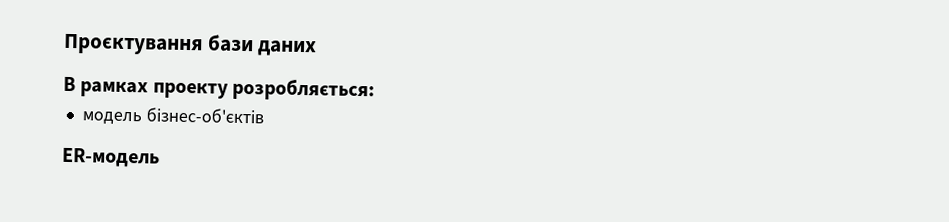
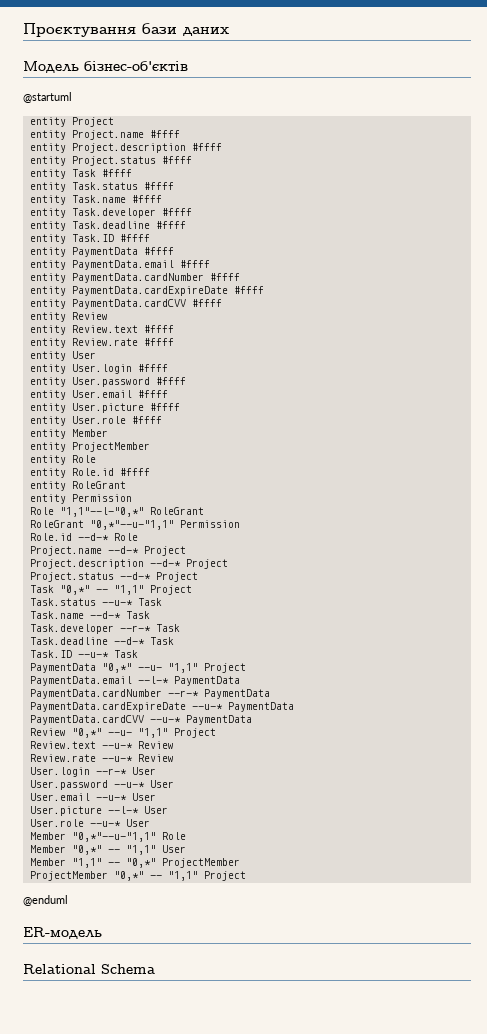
[63,76,376,102] [81,107,264,126] В рамках проекту розробляється: // модель бізнес-об'єктів -> [23,61,188,73] [23,92,72,103] [29,117,114,127] [29,130,180,140] [29,143,222,153] [29,156,192,166] [29,169,132,179] [29,182,174,192] [29,195,162,205] [29,208,192,218] [29,221,186,231] [29,234,150,244] [29,247,174,257] [29,260,210,270] [29,273,240,283] [29,286,264,296] [29,299,222,309] [29,312,108,322] [29,325,174,335] [29,338,174,348] [29,351,96,361] [29,364,168,374] [29,377,186,387] [29,390,168,400] [29,403,180,413] [29,416,162,426] [29,429,108,439] [29,442,150,452] [29,455,96,465] [29,468,150,478] [29,481,126,491] [29,494,132,504] [29,507,204,517] [29,520,240,530] [29,533,138,541] [29,546,186,556] [29,559,228,569] [29,572,198,582] [29,585,192,595] [29,598,162,606] [29,611,150,619] [29,624,180,634] [29,637,174,645] [29,650,138,658] [29,663,246,673] [29,676,240,686] [29,689,270,699] [29,702,294,712] [29,715,252,725] [29,728,216,738] [29,741,174,749] [29,754,174,762] [29,767,156,777] [29,780,174,790] [29,793,156,801] [29,806,168,816] [29,819,150,827] [29,832,186,842] [29,845,186,855] [29,858,240,868] [29,871,246,881] [23,895,68,906] Модель бізнес-об'єктів // @startuml // entity Project // entity Project.name #ffff // entity Project.description #ffff // entity Project.status #ffff // entity Task #ffff // entity Task.status #ffff // entity Task.name #ffff // entity Task.developer #ffff // entity Task.deadline #ffff // entity Task.ID #ffff // entity PaymentData #ffff // entity PaymentData.email #ffff // entity PaymentData.cardNumber #ffff // entity PaymentData.cardExpireDate #ffff // entity PaymentData.cardCVV #ffff // entity Review // entity Review.text #ffff // entity Review.rate #ffff // entity User // entity User.login #ffff // entity User.password #ffff // entity User.email #ffff // entity User.picture #ffff // entity User.role #ffff // entity Member // entity ProjectMember // entity Role // entity Role.id #ffff // entity RoleGrant // entity Permission // Role "1,1"--l-"0,*" RoleGrant // RoleGrant "0,*"--u-"1,1" Permission // Role.id --d-* Role // Project.name --d-* Project // Project.description --d-* Project // Project.status --d-* Project // Task "0,*" -- "1,1" Project // Task.status --u-* Task // Task.name --d-* Task // Task.developer --r-* Task // Task.deadline --d-* Task // Task.ID --u-* Task // PaymentData "0,*" --u- "1,1" Project // PaymentData.email --l-* PaymentData // PaymentData.cardNumber --r-* PaymentData // PaymentData.cardExpireDate --u-* PaymentData // PaymentData.cardCVV --u-* PaymentData // Review "0,*" --u- "1,1" Project // Review.text --u-* Review // Review.rate --u-* Review // User.login --r-* User // User.password --u-* User // User.email --u-* User // User.picture --l-* User // User.role --u-* User // Member "0,*"--u-"1,1" Role // Member "0,*" -- "1,1" User // Member "1,1" -- "0,*" ProjectMember // ProjectMember "0,*" -- "1,1" Project // @enduml
(160, 157) none -> [23,964,155,974] // Relational Schema

